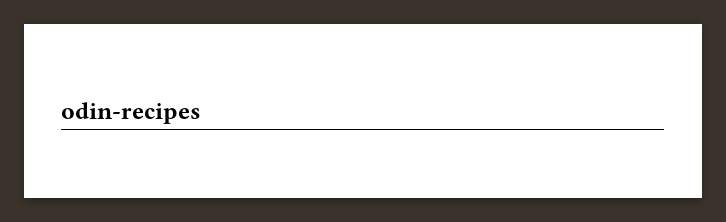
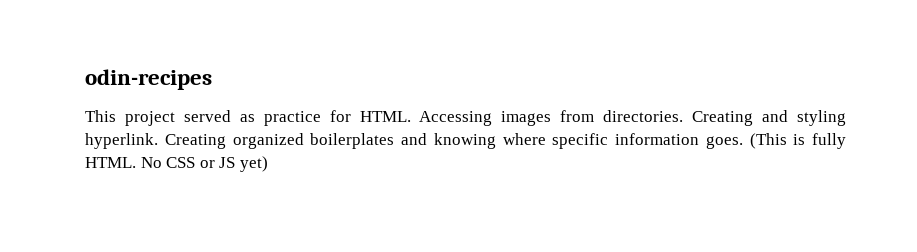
(201, 113) none -> [85,110,846,126] [85,133,846,149] [85,156,268,172] // This project served as practice for HTML. Accessing images from directories. Creating and styling hyperlink. Creating organized boilerplates and knowing where specific information goes. (This is fully HTML. No CSS or JS yet)

